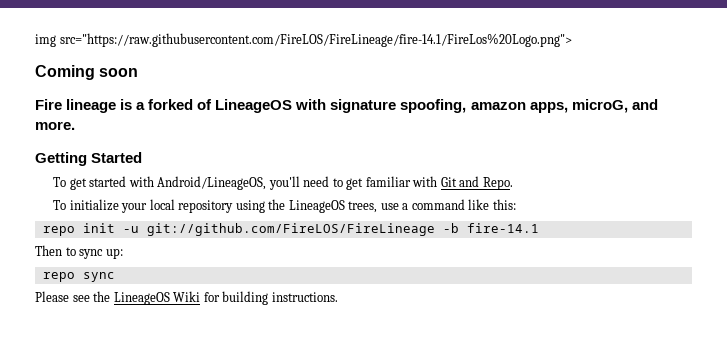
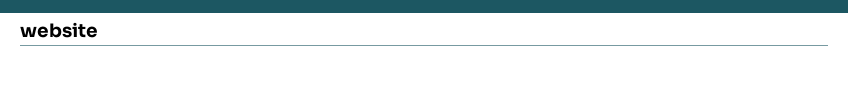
[35,33,572,47] [35,65,139,80] [35,99,658,113] [35,121,75,130] [35,152,143,166] [53,176,513,190] [53,199,516,213] [42,223,539,236] [35,245,123,259] [42,272,115,282] [35,291,338,305] img src="https://raw.githubusercontent.com/FireLOS/FireLineage/fire-14.1/FireLos%20Logo.png"> // Coming soon // Fire lineage is a forked of LineageOS with signature spoofing, amazon apps, microG, and more. // Getting Started // To get started with Android/LineageOS, you'll need to get familiar with Git and Repo. // To initialize your local repository using the LineageOS trees, use a command like this: // repo init -u git://github.com/FireLOS/FireLineage -b fire-14.1 // Then to sync up: // repo sync // Please see the LineageOS Wiki for building instructions. -> [20,22,98,38] website

